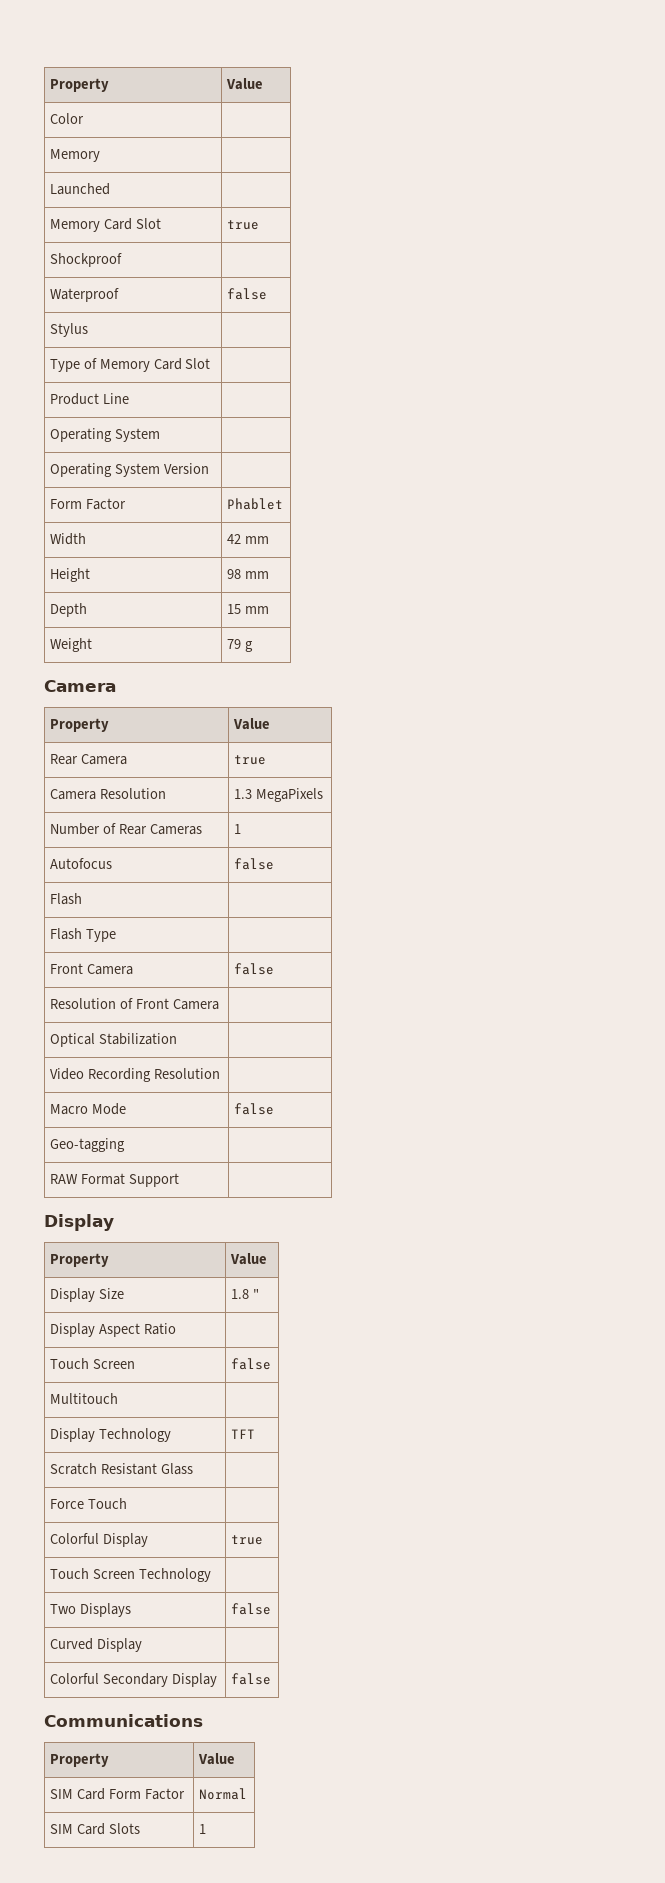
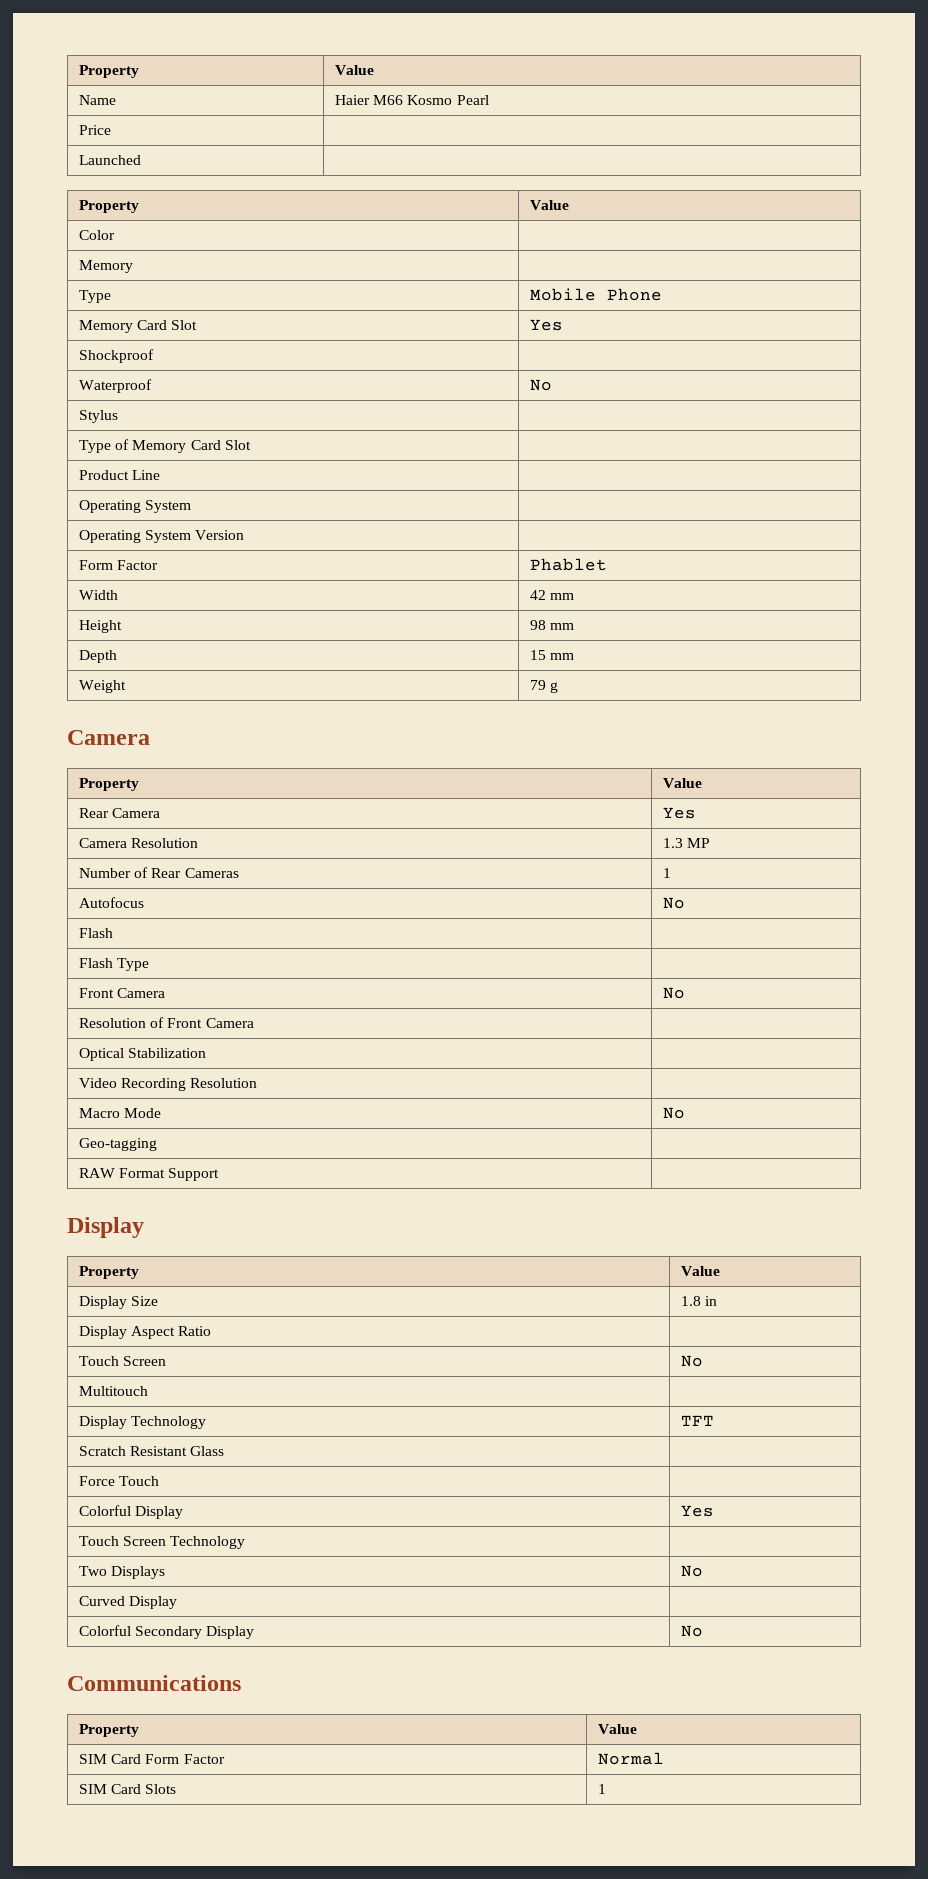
[49,78,109,92] [225,78,263,90] Property | Value -> [79,65,140,78] [335,65,375,75] [79,95,117,105] [335,95,489,105] [79,125,112,135] [79,155,142,165] [79,200,140,213] [530,200,570,210] Property | Value // Name | Haier M66 Kosmo Pearl // Price | // Launched | // Property | Value
[49,183,110,195] [49,218,161,232] [226,220,259,230] Launched | // Memory Card Slot | true -> [79,290,112,303] [530,288,663,301] [79,320,198,333] [530,319,564,331] Type | Mobile Phone // Memory Card Slot | Yes
[226,288,267,300] false -> [530,379,553,391] No
[233,755,266,765] true -> [663,807,697,819] Yes
[255,788,323,802] MegaPixels -> [687,838,711,848] MP
[233,858,274,870] false -> [663,897,686,909] No
[233,963,274,975] false -> [663,987,686,999] No
[233,1103,274,1115] false -> [663,1107,686,1119] No
[252,1289,259,1299] " -> [705,1296,718,1306] in
[230,1358,271,1370] false -> [681,1355,704,1367] No
[230,1535,263,1545] true -> [681,1505,715,1517] Yes
[230,1603,271,1615] false -> [681,1565,704,1577] No
[230,1673,271,1685] false -> [681,1625,704,1637] No

